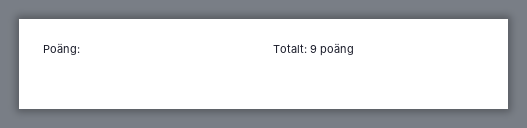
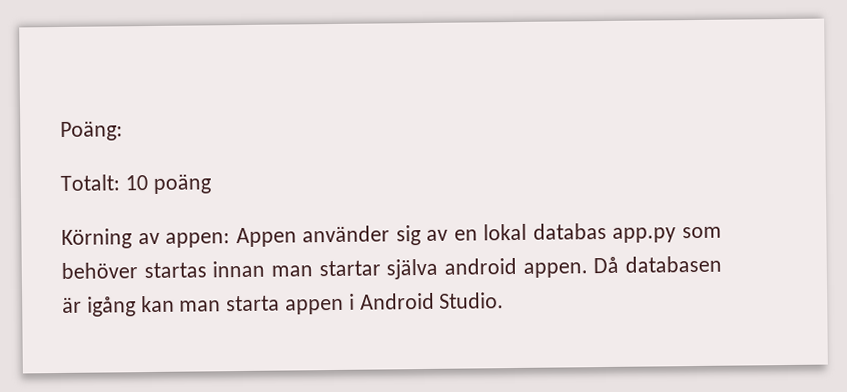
[310,44,317,53] 9 -> [124,175,148,191] 10
(354, 49) none -> [61,222,722,249] [61,255,722,280] [62,292,505,317] // Körning av appen: Appen använder sig av en lokal databas app.py som behöver startas innan man startar själva android appen. Då databasen är igång kan man starta appen i Android Studio.

